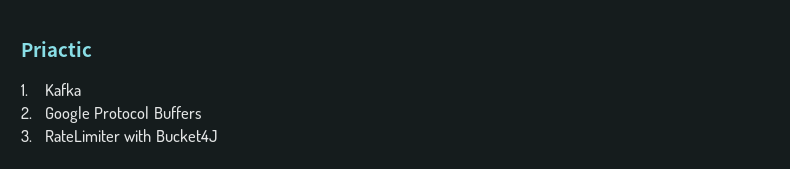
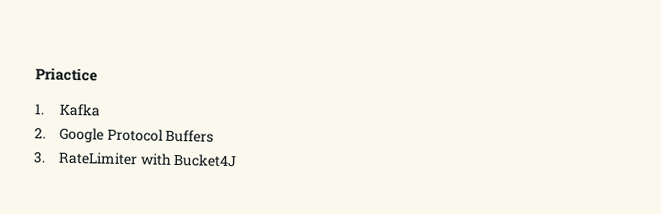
[21,41,92,57] Priactic -> [35,67,98,82] Priactice

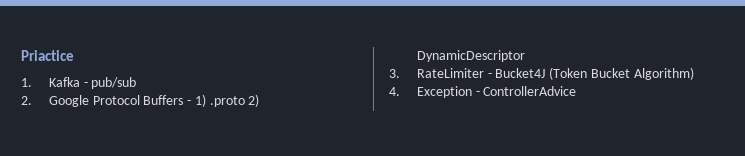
(101, 110) none -> [83,77,137,89] - pub/sub
[33,151,238,168] // 3. RateLimiter with Bucket4J -> [187,94,260,107] [416,50,525,62] [389,67,694,80] [389,86,577,98] - 1) .proto 2) DynamicDescriptor // 3. RateLimiter - Bucket4J (Token Bucket Algorithm) // 4. Exception - ControllerAdvice

